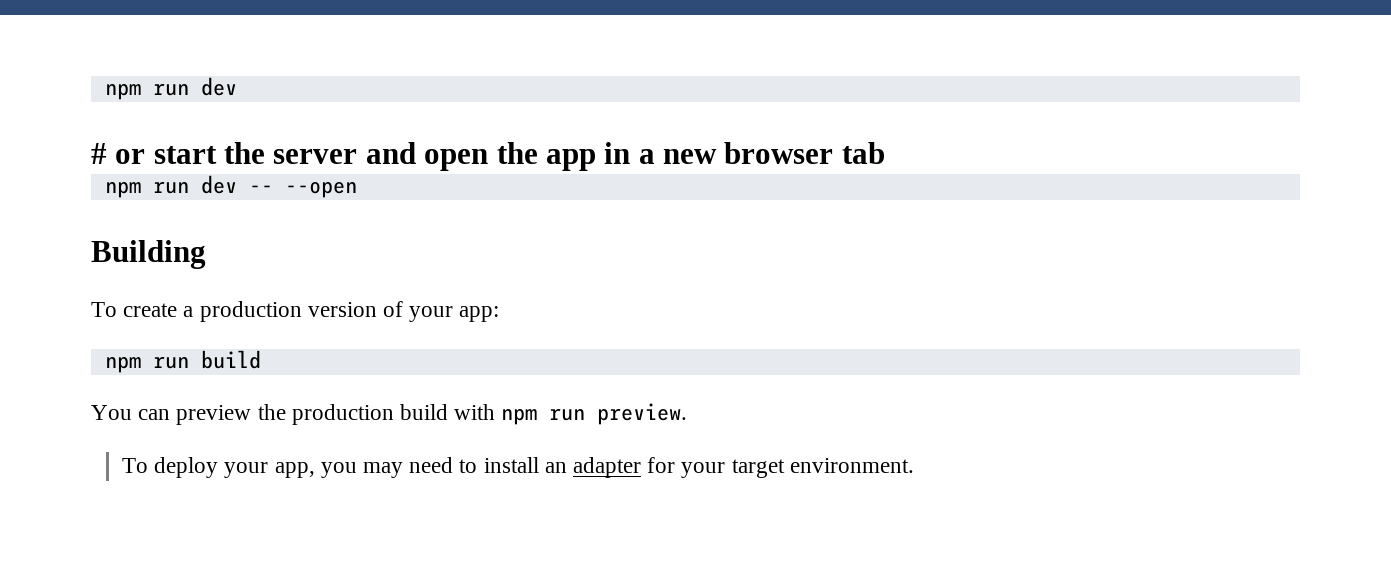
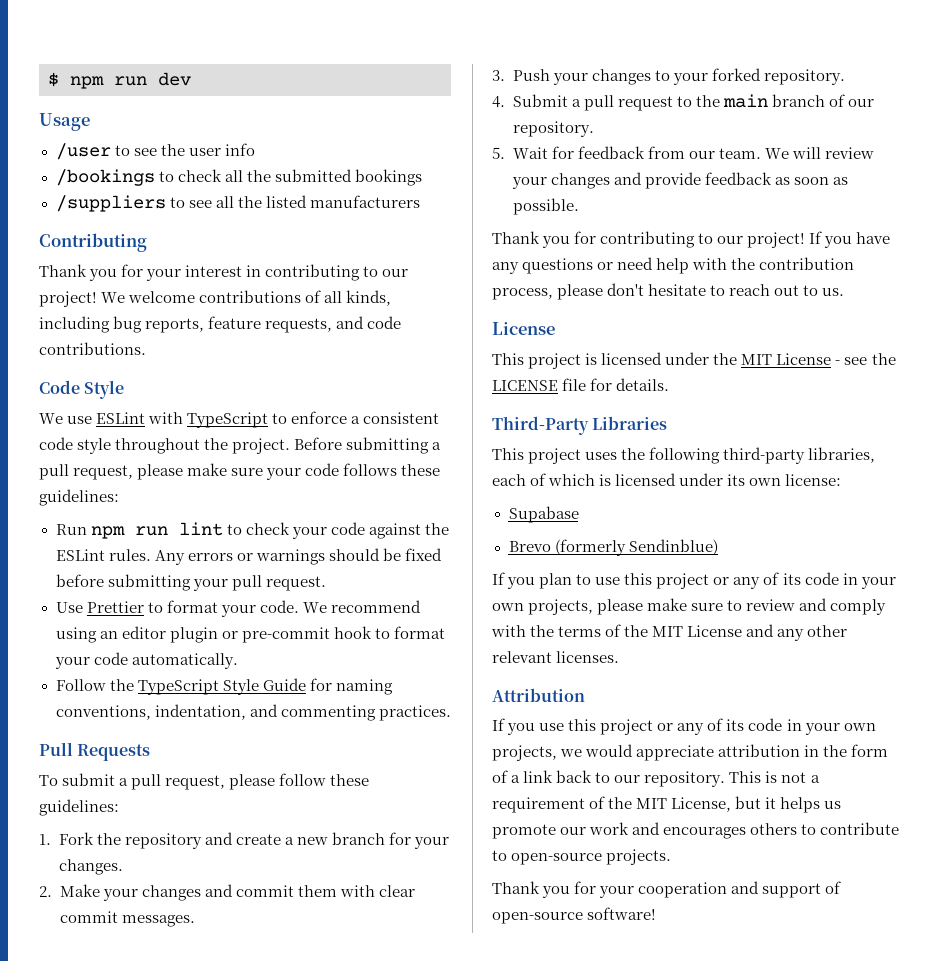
(104, 91) none -> [48,72,59,87] $
[91,142,885,171] [104,175,357,198] [91,240,206,269] [91,301,500,322] [104,350,261,373] [91,403,688,425] [121,457,914,478] # or start the server and open the app in a new browser tab // npm run dev -- --open // Building // To create a production version of your app: // npm run build // You can preview the production build with npm run preview. // To deploy your app, you may need to install an adapter for your target environment. -> [39,113,90,131] [55,143,255,160] [55,169,422,186] [55,195,420,212] [39,233,147,252] [39,264,409,281] [39,290,392,307] [39,316,402,333] [39,342,146,355] [39,380,125,399] [39,411,440,428] [39,437,442,454] [39,463,441,480] [39,489,119,506] [55,522,449,539] [55,548,442,565] [55,574,326,591] [55,600,421,617] [55,626,445,643] [54,652,238,669] [55,678,393,695] [55,704,451,721] [39,742,151,761] [39,773,370,790] [39,799,119,816] [39,832,449,849] [58,859,123,875] [39,884,415,901] [59,911,195,927] [492,68,845,85] [492,94,874,111] [512,121,594,137] [492,146,874,159] [511,172,848,189] [512,198,579,215] [492,231,891,248] [492,257,855,274] [492,283,845,300] [492,322,555,335] [492,352,896,369] [492,378,670,391] [492,416,668,435] [492,447,876,464] [492,473,842,486] [508,506,579,523] [508,539,718,556] [492,572,896,589] [492,598,887,615] [491,624,848,641] [492,651,620,663] [492,688,585,702] [492,718,876,735] [492,744,889,761] [492,770,820,787] [492,796,842,813] [492,822,900,839] [492,849,672,865] [492,881,842,898] [492,907,657,924] Usage // /user to see the user info // /bookings to check all the submitted bookings // /suppliers to see all the listed manufacturers // Contributing // Thank you for your interest in contributing to our project! We welcome contributions of all kinds, including bug reports, feature requests, and code contributions. // Code Style // We use ESLint with TypeScript to enforce a consistent code style throughout the project. Before submitting a pull request, please make sure your code follows these guidelines: // Run npm run lint to check your code against the ESLint rules. Any errors or warnings should be fixed before submitting your pull request. // Use Prettier to format your code. We recommend using an editor plugin or pre-commit hook to format your code automatically. // Follow the TypeScript Style Guide for naming conventions, indentation, and commenting practices. // Pull Requests // To submit a pull request, please follow these guidelines: // 1. Fork the repository and create a new branch for your changes. // 2. Make your changes and commit them with clear commit messages. // 3. Push your changes to your forked repository. // 4. Submit a pull request to the main branch of our repository. // 5. Wait for feedback from our team. We will review your changes and provide feedback as soon as possible. // Thank you for contributing to our project! If you have any questions or need help with the contribution process, please don't hesitate to reach out to us. // License // This project is licensed under the MIT License - see the LICENSE file for details. // Third-Party Libraries // This project uses the following third-party libraries, each of which is licensed under its own license: // Supabase // Brevo (formerly Sendinblue) // If you plan to use this project or any of its code in your own projects, please make sure to review and comply with the terms of the MIT License and any other relevant licenses. // Attribution // If you use this project or any of its code in your own projects, we would appreciate attribution in the form of a link back to our repository. This is not a requirement of the MIT License, but it helps us promote our work and encourages others to contribute to open-source projects. // Thank you for your cooperation and support of open-source software!

